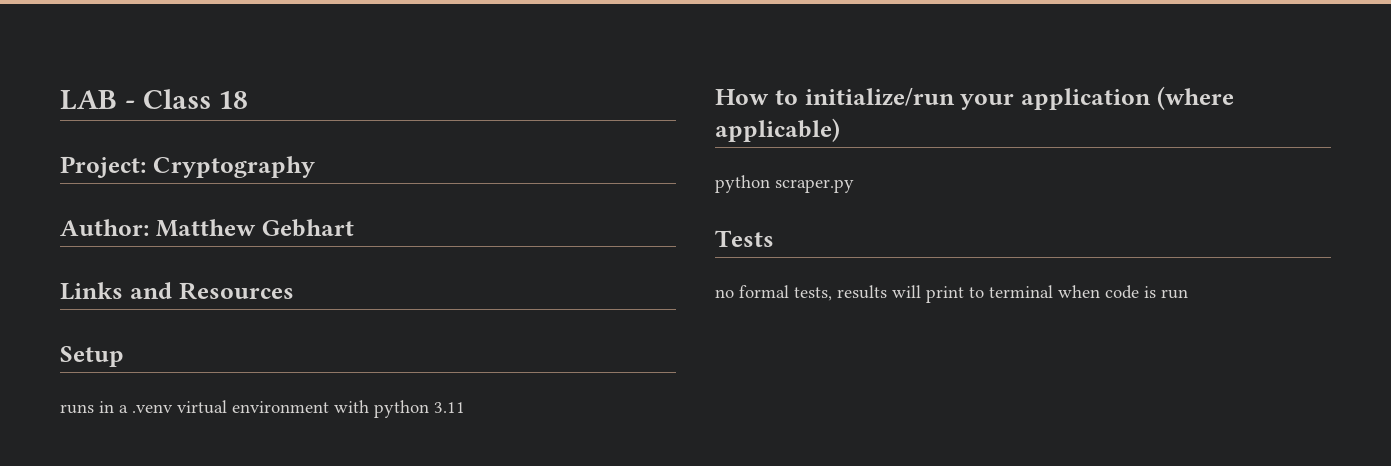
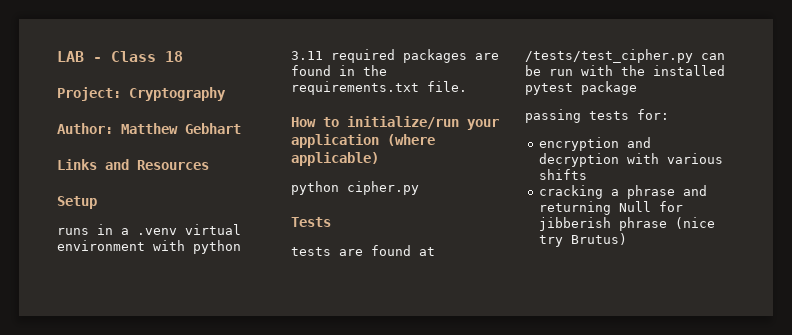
(465, 407) none -> [331,49,499,63] [291,65,387,76] [291,81,467,95] required packages are found in the requirements.txt file.
[775,179,854,193] scraper.py -> [347,181,419,195] cipher.py
[715,285,1188,303] no formal tests, results will print to terminal when code is run -> [291,245,435,256] [525,49,725,63] [525,65,725,76] [525,81,637,95] [525,109,669,123] [538,137,651,151] [538,153,723,167] [538,169,587,180] [538,185,707,199] [538,201,683,215] [538,217,715,231] [538,233,627,247] tests are found at /tests/test_cipher.py can be run with the installed pytest package // passing tests for: // encryption and decryption with various shifts // cracking a phrase and returning Null for jibberish phrase (nice try Brutus)

